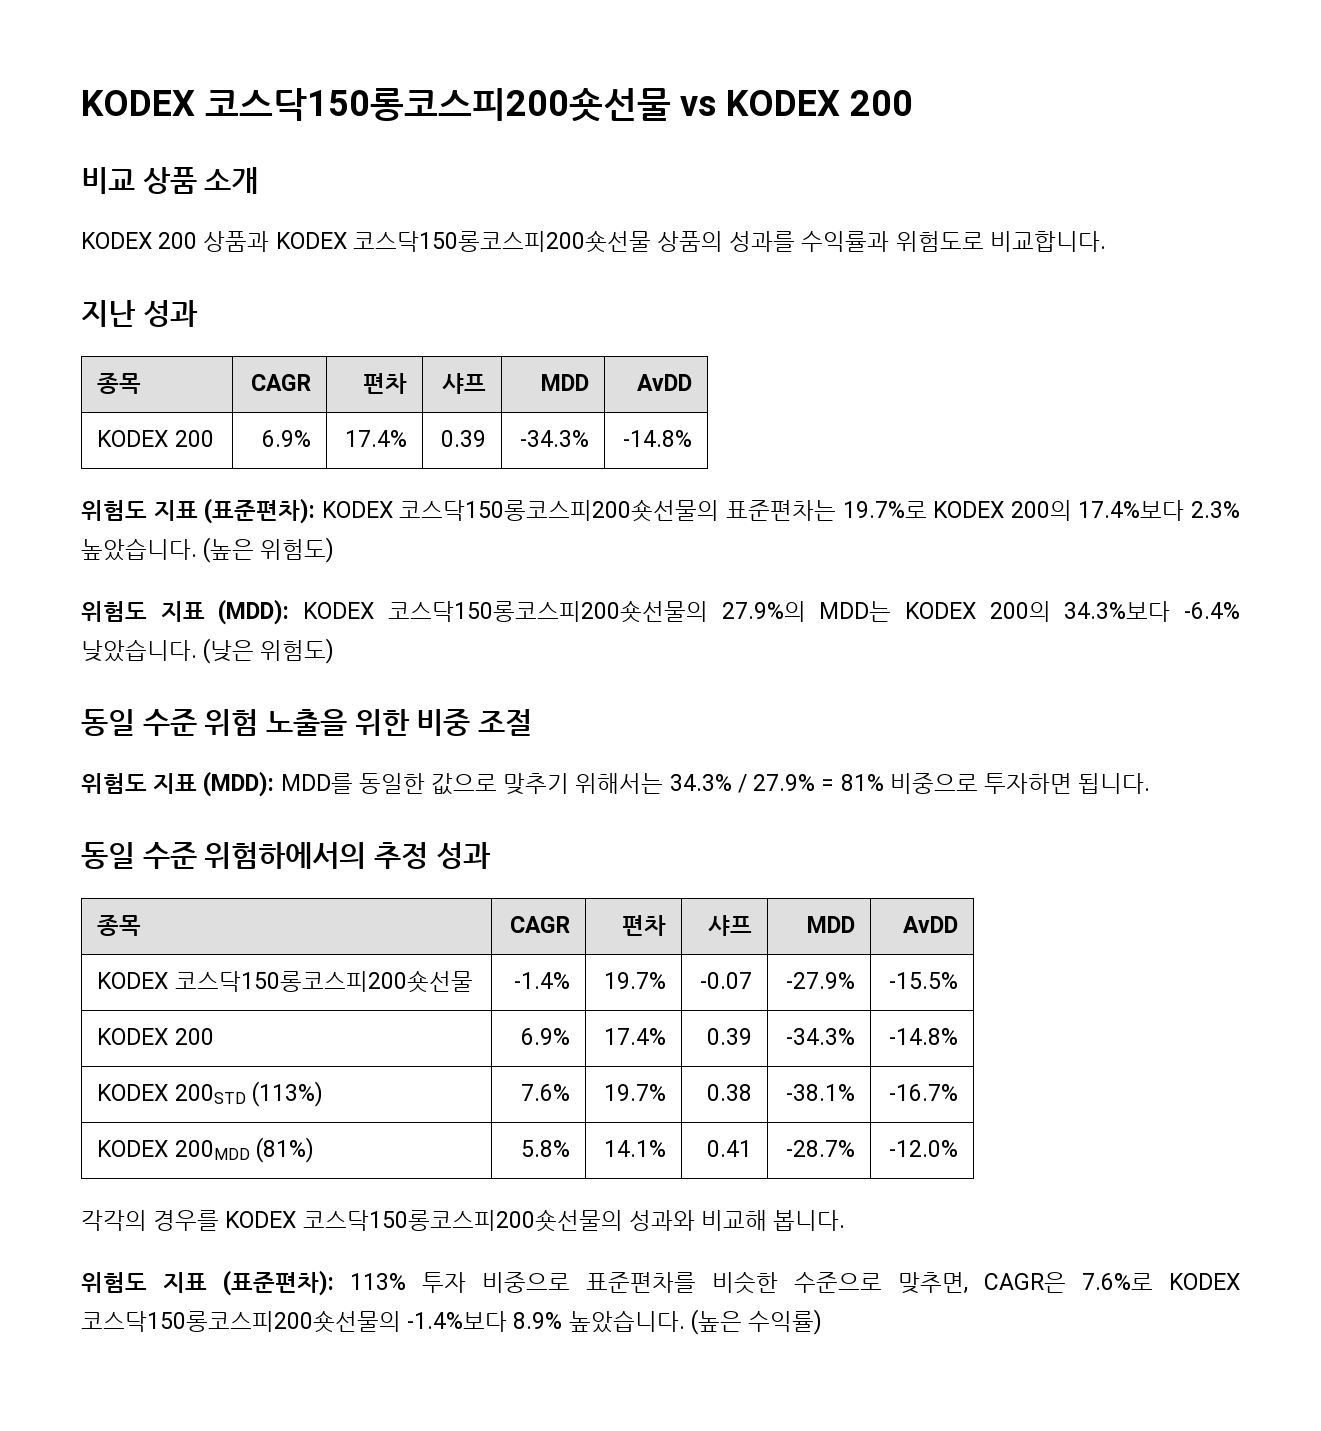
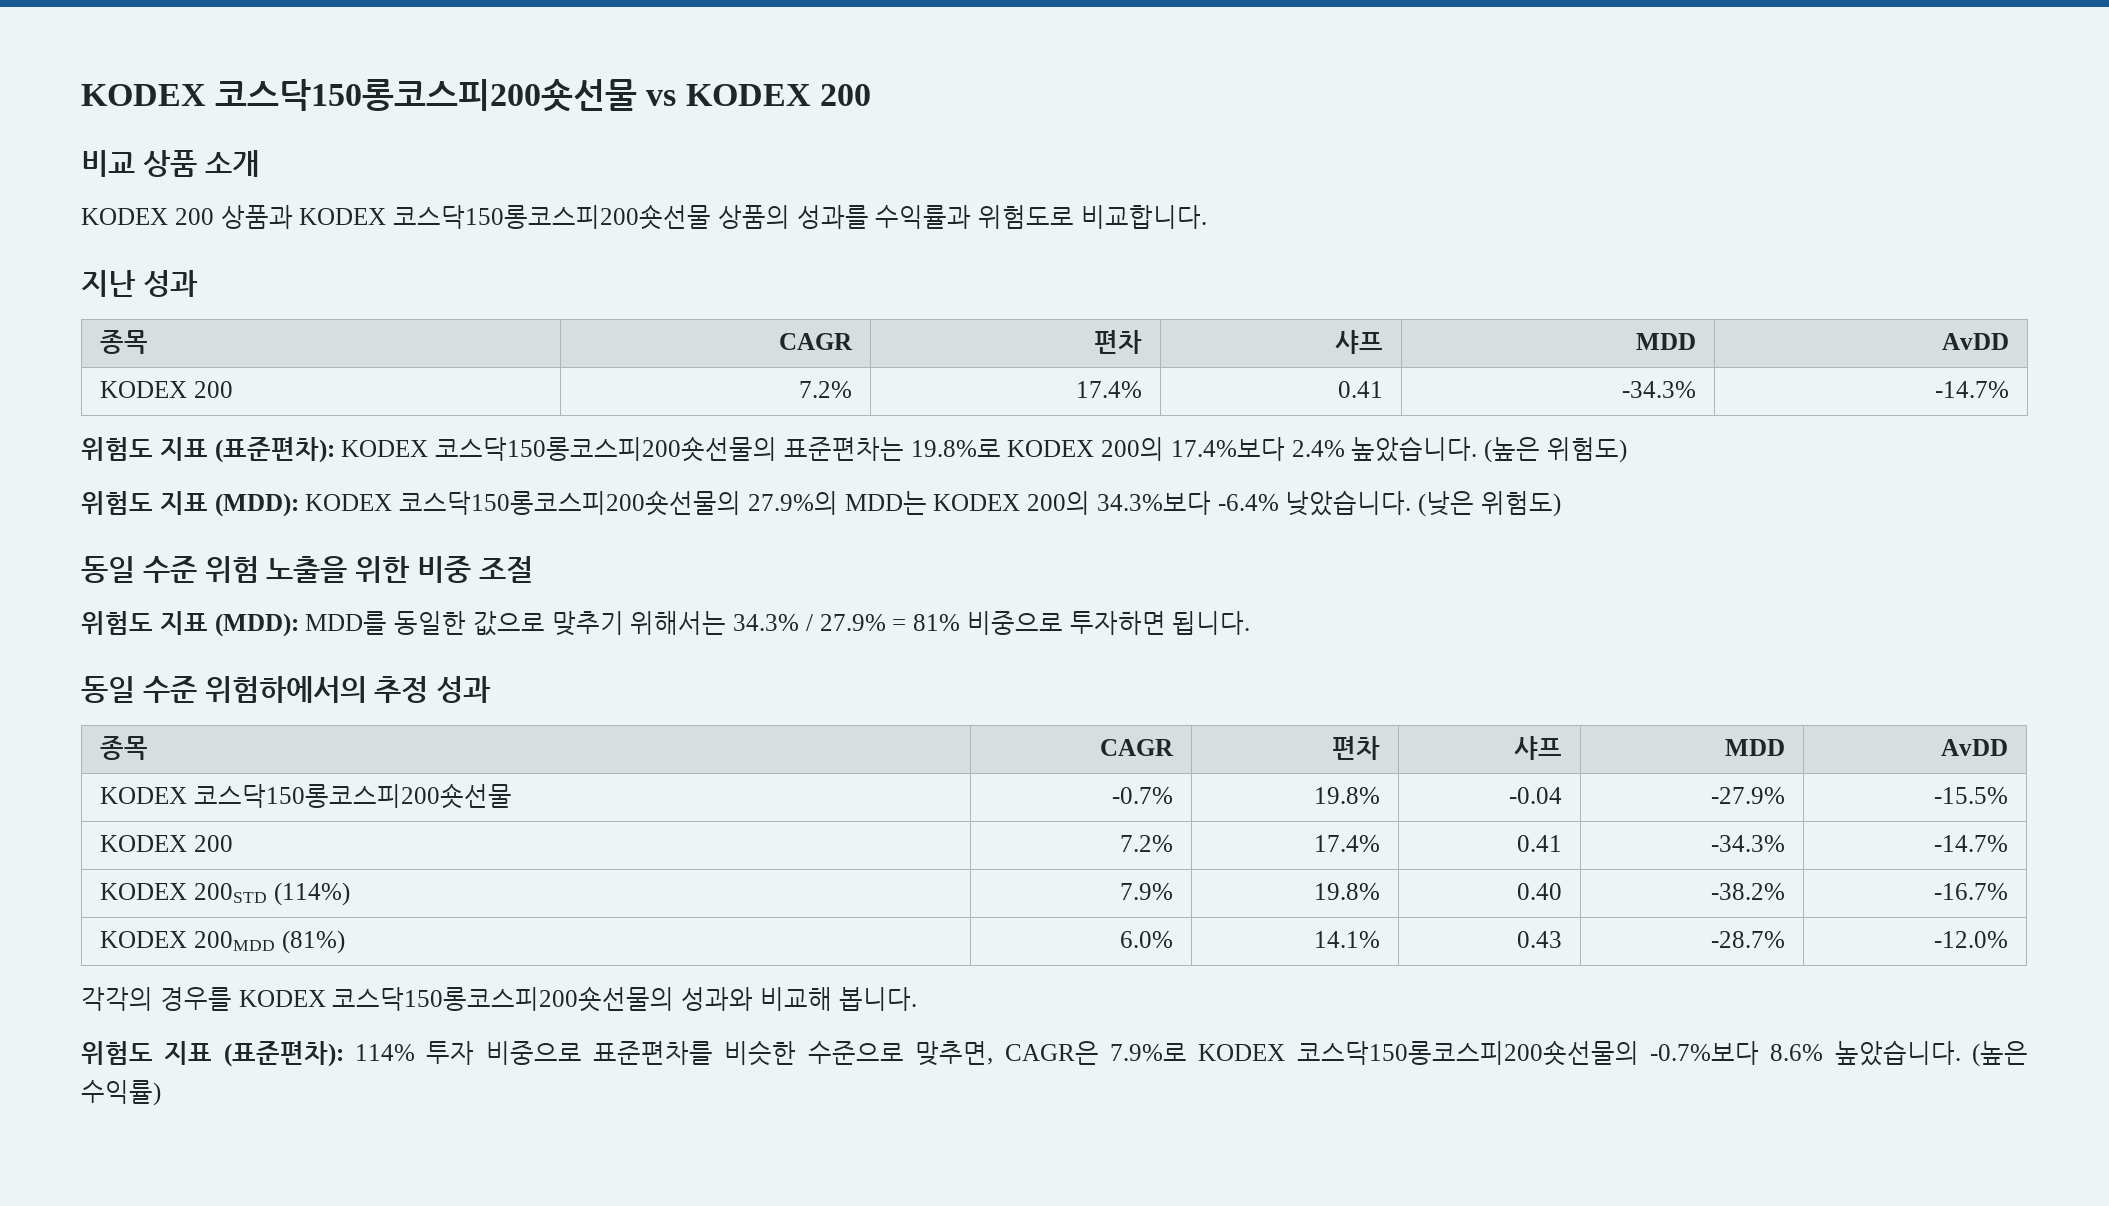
[261,430,311,447] [344,430,407,447] [440,430,486,447] [519,430,589,447] [622,430,692,447] 6.9% | 17.4% | 0.39 | -34.3% | -14.8% -> [798,381,852,398] [1075,381,1142,398] [1337,381,1383,398] [1621,381,1696,398] [1934,381,2009,398] 7.2% | 17.4% | 0.41 | -34.3% | -14.7%
[842,501,927,518] 19.7%로 -> [910,439,1001,457] 19.8%로
[1191,501,1240,518] 2.3% -> [1291,440,1345,457] 2.4%
[513,972,570,989] [603,972,666,989] [699,972,752,989] -1.4% | 19.7% | -0.07 -> [1111,787,1173,804] [1313,787,1380,804] [1508,787,1562,804] -0.7% | 19.8% | -0.04
[520,1028,570,1045] [603,1028,666,1045] [706,1028,752,1045] [785,1028,855,1045] [888,1028,958,1045] 6.9% | 17.4% | 0.39 | -34.3% | -14.8% -> [1119,835,1173,852] [1313,835,1380,852] [1516,835,1562,852] [1710,835,1785,852] [1933,835,2008,852] 7.2% | 17.4% | 0.41 | -34.3% | -14.7%
[251,1081,323,1107] [520,1084,570,1101] [603,1084,666,1101] [706,1084,752,1101] [785,1084,855,1101] (113%) | 7.6% | 19.7% | 0.38 | -38.1% -> [273,882,350,906] [1119,883,1173,900] [1313,883,1380,900] [1516,883,1562,900] [1710,883,1785,900] (114%) | 7.9% | 19.8% | 0.40 | -38.2%
[520,1140,570,1157] 5.8% -> [1119,931,1173,948] 6.0%
[706,1140,752,1157] 0.41 -> [1516,931,1562,948] 0.43
[350,1273,406,1290] 113% -> [355,1044,416,1061] 114%
[1082,1273,1240,1290] [81,1310,563,1333] 7.6%로 KODEX 코스닥150롱코스피200숏선물의 -1.4%보다 8.9% -> [1109,1040,1824,1066] 7.9%로 KODEX 코스닥150롱코스피200숏선물의 -0.7%보다 8.6%

